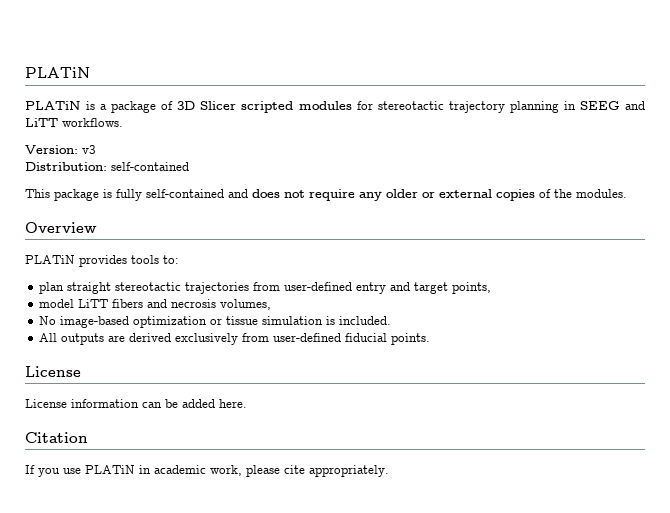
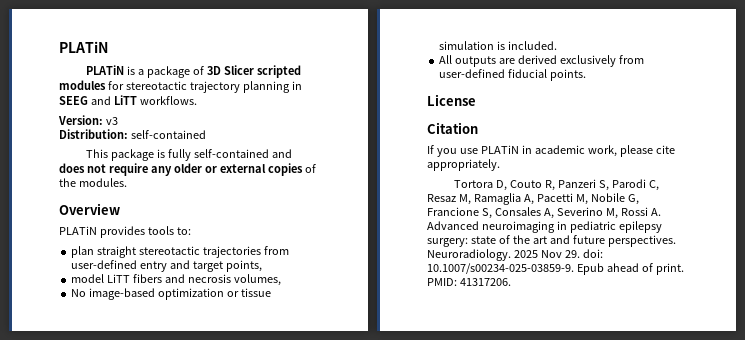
[25,399,247,408] // License information can be added here. -> (476, 100) none
(389, 471) none -> [454,179,659,191] [427,193,639,205] [427,207,661,219] [427,221,662,233] [427,235,676,247] [427,249,603,261] [427,263,684,275] [427,278,511,286] // Tortora D, Couto R, Panzeri S, Parodi C, Resaz M, Ramaglia A, Pacetti M, Nobile G, Francione S, Consales A, Severino M, Rossi A. Advanced neuroimaging in pediatric epilepsy surgery: state of the art and future perspectives. Neuroradiology. 2025 Nov 29. doi: 10.1007/s00234-025-03859-9. Epub ahead of print. PMID: 41317206.

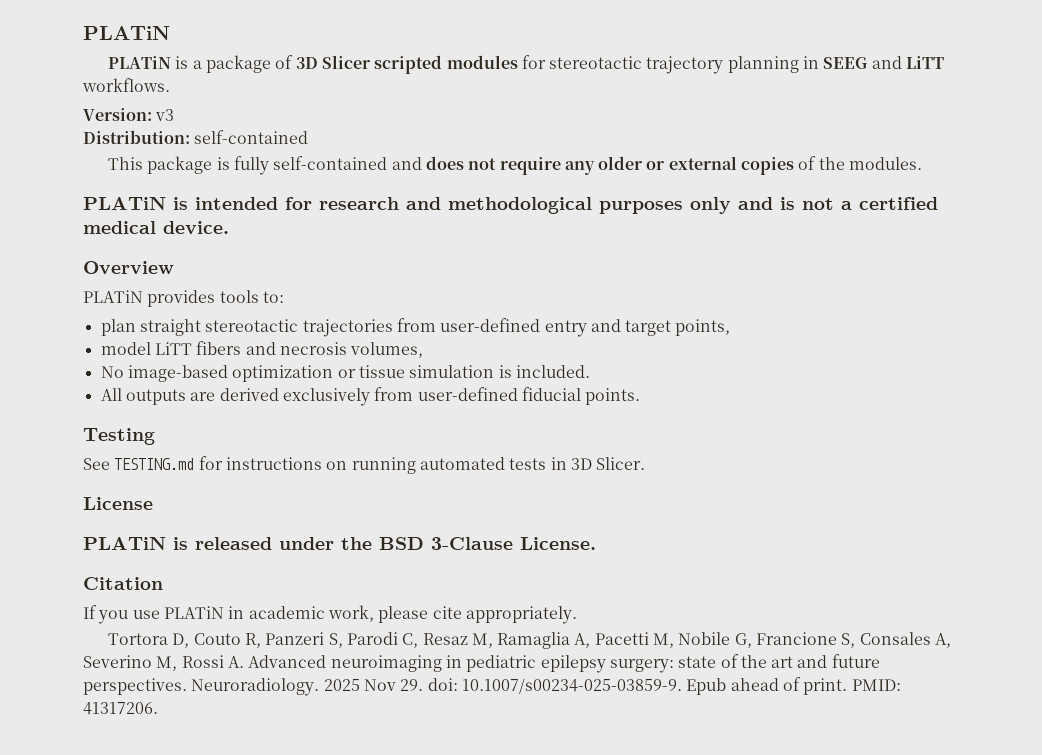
(127, 182) none -> [83,197,938,214] [83,221,229,234] // PLATiN is intended for research and methodological purposes only and is not a certified medical device.
[427,94,476,106] License -> [83,428,155,445] [83,456,646,474] [83,497,153,510] [83,537,596,550] Testing // See TESTING.md for instructions on running automated tests in 3D Slicer. // License // PLATiN is released under the BSD 3-Clause License.

